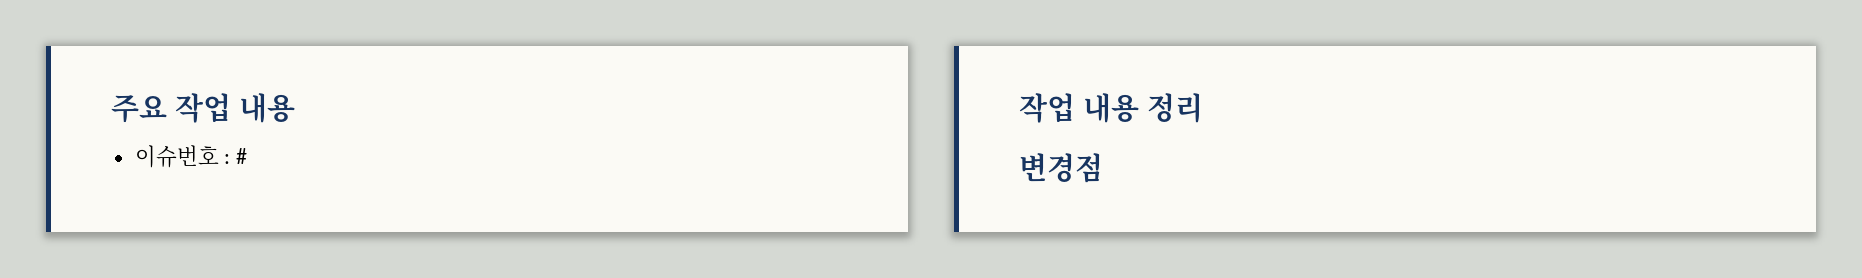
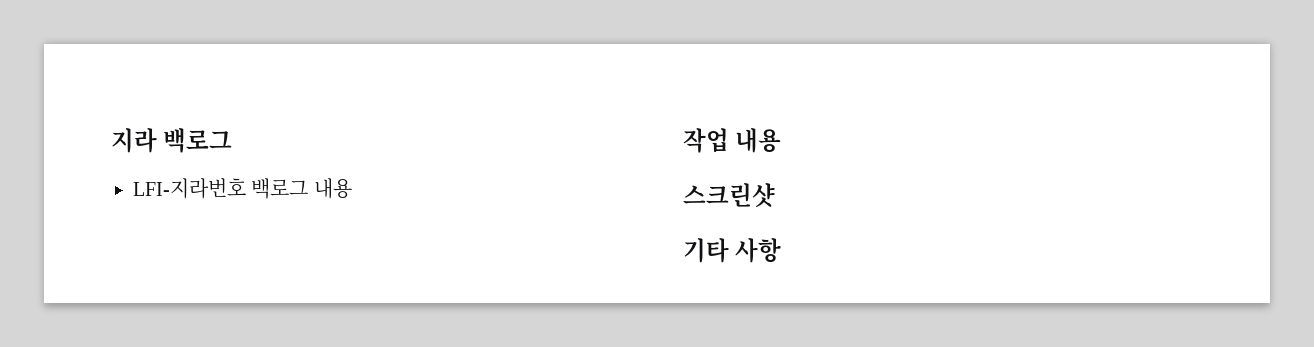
[111,93,295,123] [134,145,248,168] [1019,93,1203,123] [1019,153,1103,183] 주요 작업 내용 // 이슈번호 : # // 작업 내용 정리 // 변경점 -> [111,128,233,153] [133,178,352,199] [683,128,782,153] [683,183,775,208] [683,238,782,263] 지라 백로그 // LFI-지라번호 백로그 내용 // 작업 내용 // 스크린샷 // 기타 사항

